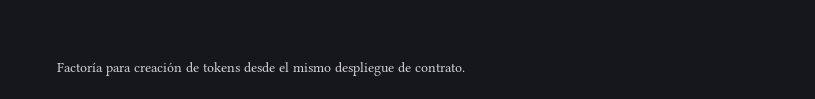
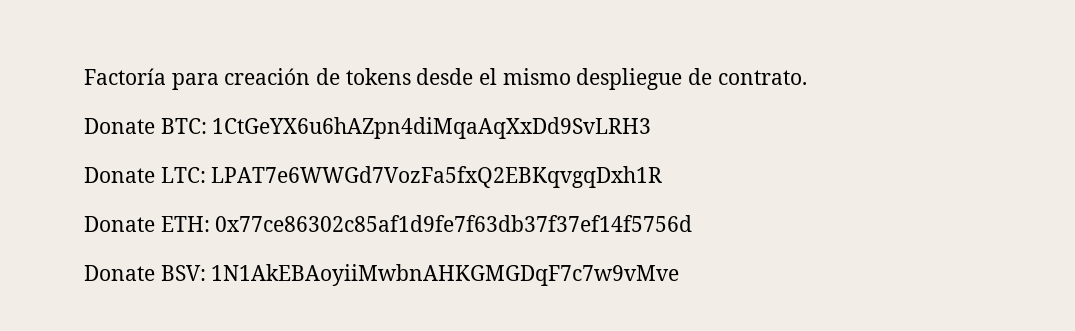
(465, 67) none -> [84,117,652,139] [84,166,663,188] [84,215,693,232] [84,264,680,286] // Donate BTC: 1CtGeYX6u6hAZpn4diMqaAqXxDd9SvLRH3 // Donate LTC: LPAT7e6WWGd7VozFa5fxQ2EBKqvgqDxh1R // Donate ETH: 0x77ce86302c85af1d9fe7f63db37f37ef14f5756d // Donate BSV: 1N1AkEBAoyiiMwbnAHKGMGDqF7c7w9vMve

